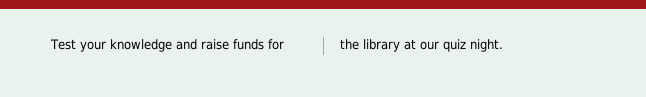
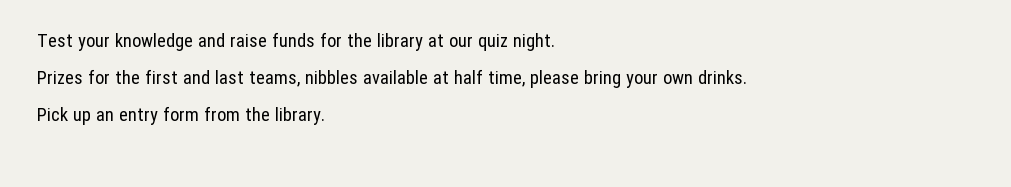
(503, 45) none -> [37,69,747,88] [37,106,325,125] // Prizes for the first and last teams, nibbles available at half time, please bring your own drinks. // Pick up an entry form from the library.

